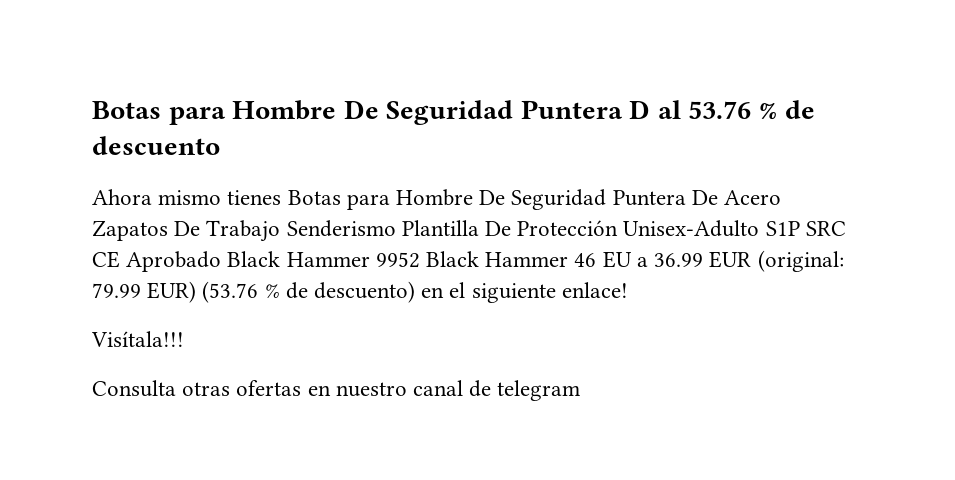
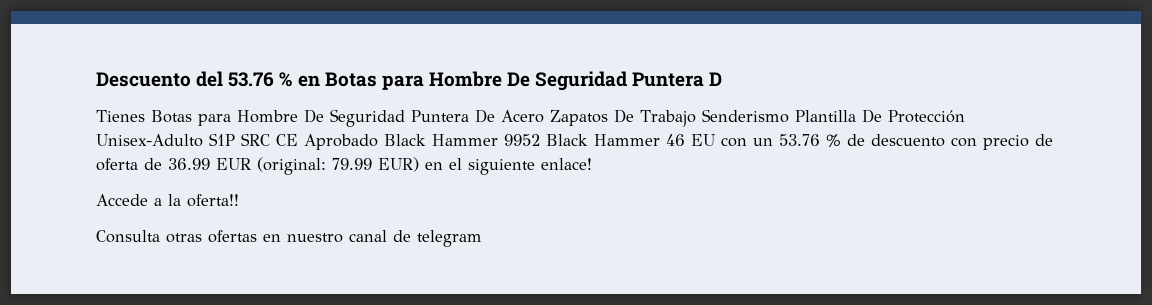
(92, 110) none -> [96,71,320,87] Descuento del 53.76 % en
[657,100,815,120] [92,136,220,155] [92,189,282,205] al 53.76 % de descuento // Ahora mismo tienes -> [96,110,145,122] // Tienes
[636,257,648,267] a -> [721,134,1053,150] [96,158,162,171] con un 53.76 % de descuento con precio de oferta de
[202,281,416,303] (53.76 % de descuento) -> (419, 164) none
[91,331,184,347] Visítala!!! -> [96,194,239,207] Accede a la oferta!!

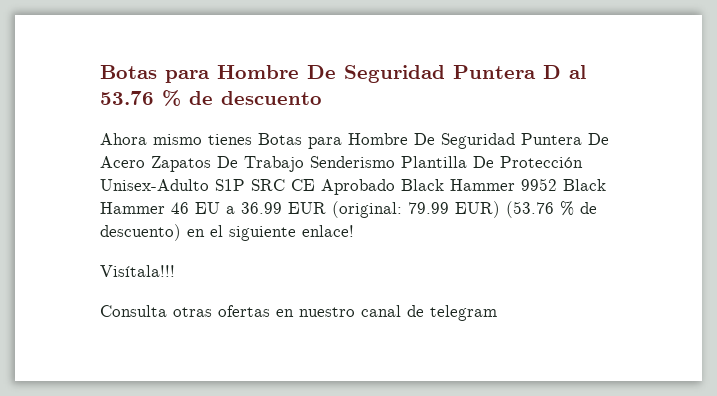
[96,71,320,87] Descuento del 53.76 % en -> (100, 72) none
[96,110,145,122] // Tienes -> [569,65,586,79] [100,90,322,106] [100,133,252,145] al 53.76 % de descuento // Ahora mismo tienes
[721,134,1053,150] [96,158,162,171] con un 53.76 % de descuento con precio de oferta de -> [226,206,235,214] a
(419, 164) none -> [506,201,597,218] [100,224,181,241] (53.76 % de descuento)
[96,194,239,207] Accede a la oferta!! -> [100,265,175,277] Visítala!!!

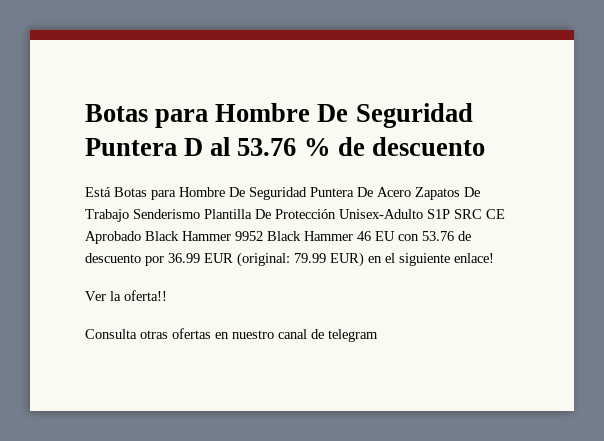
[100,133,252,145] Ahora mismo tienes -> [85,187,111,197] Está
[226,206,235,214] a -> [398,231,471,241] [85,253,164,266] con 53.76 de descuento por
[506,201,597,218] [100,224,181,241] (53.76 % de descuento) -> (364, 259) none
[100,265,175,277] Visítala!!! -> [85,290,167,301] Ver la oferta!!

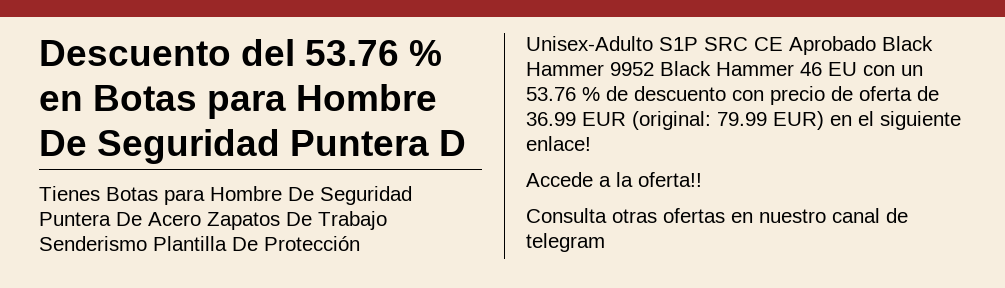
(85, 113) none -> [39,39,442,66] [39,91,83,111] Descuento del 53.76 % en
[210,137,485,156] [85,187,111,197] al 53.76 % de descuento // Está -> [39,186,100,201] // Tienes
[422,231,471,241] [85,253,164,266] 53.76 de descuento por -> [901,65,923,76] [526,86,939,105] un 53.76 % de descuento con precio de oferta de
[85,291,106,301] Ver -> [526,172,611,187] Accede a

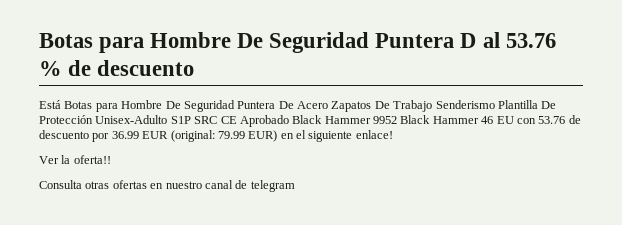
[39,39,442,66] [39,91,83,111] Descuento del 53.76 % en -> (39, 40) none
[39,186,100,201] // Tienes -> [482,32,556,48] [39,60,195,76] [39,100,61,109] al 53.76 % de descuento // Está
[901,65,923,76] [526,86,939,105] un 53.76 % de descuento con precio de oferta de -> [538,115,581,124] [39,130,110,142] 53.76 de descuento por
[526,172,611,187] Accede a -> [39,156,59,164] Ver

